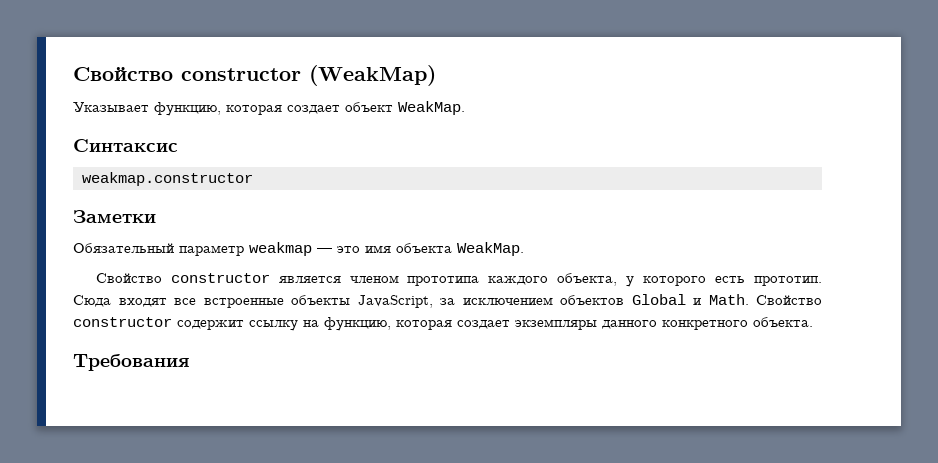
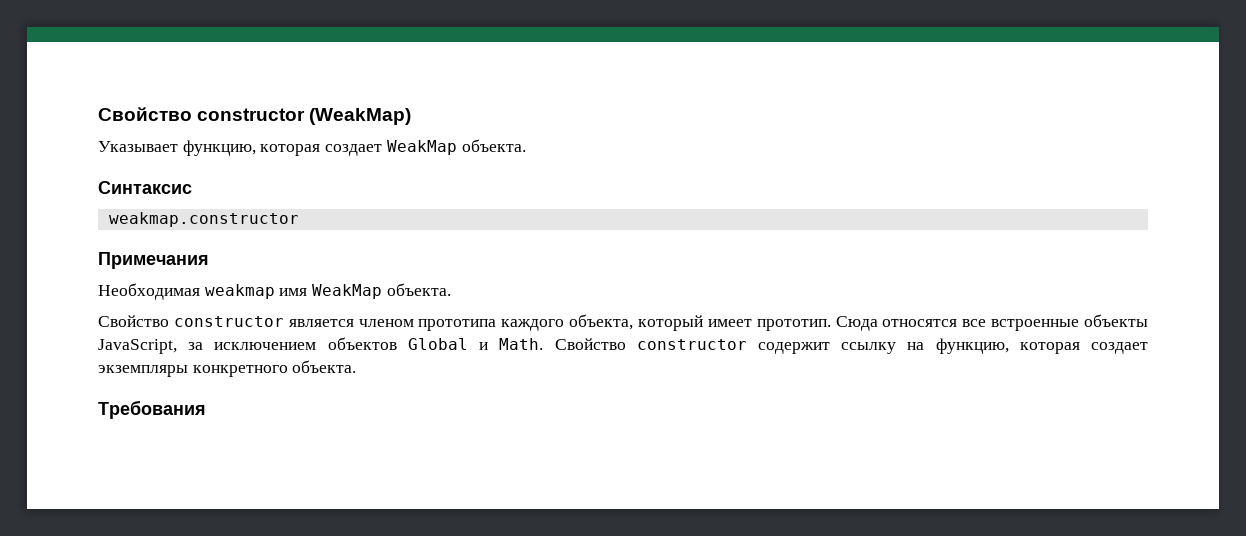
[345,101,465,115] объект WeakMap. -> [386,139,526,155] WeakMap объекта.
[73,210,156,223] [73,242,524,256] Заметки // Обязательный параметр weakmap — это имя объекта WeakMap. -> [98,252,209,269] [98,283,451,300] Примечания // Необходимая weakmap имя WeakMap объекта.
[626,276,746,287] у которого есть -> [638,315,752,331] который имеет
[118,298,167,307] входят -> [882,319,958,327] относятся
[602,320,657,329] данного -> (188, 371) none

